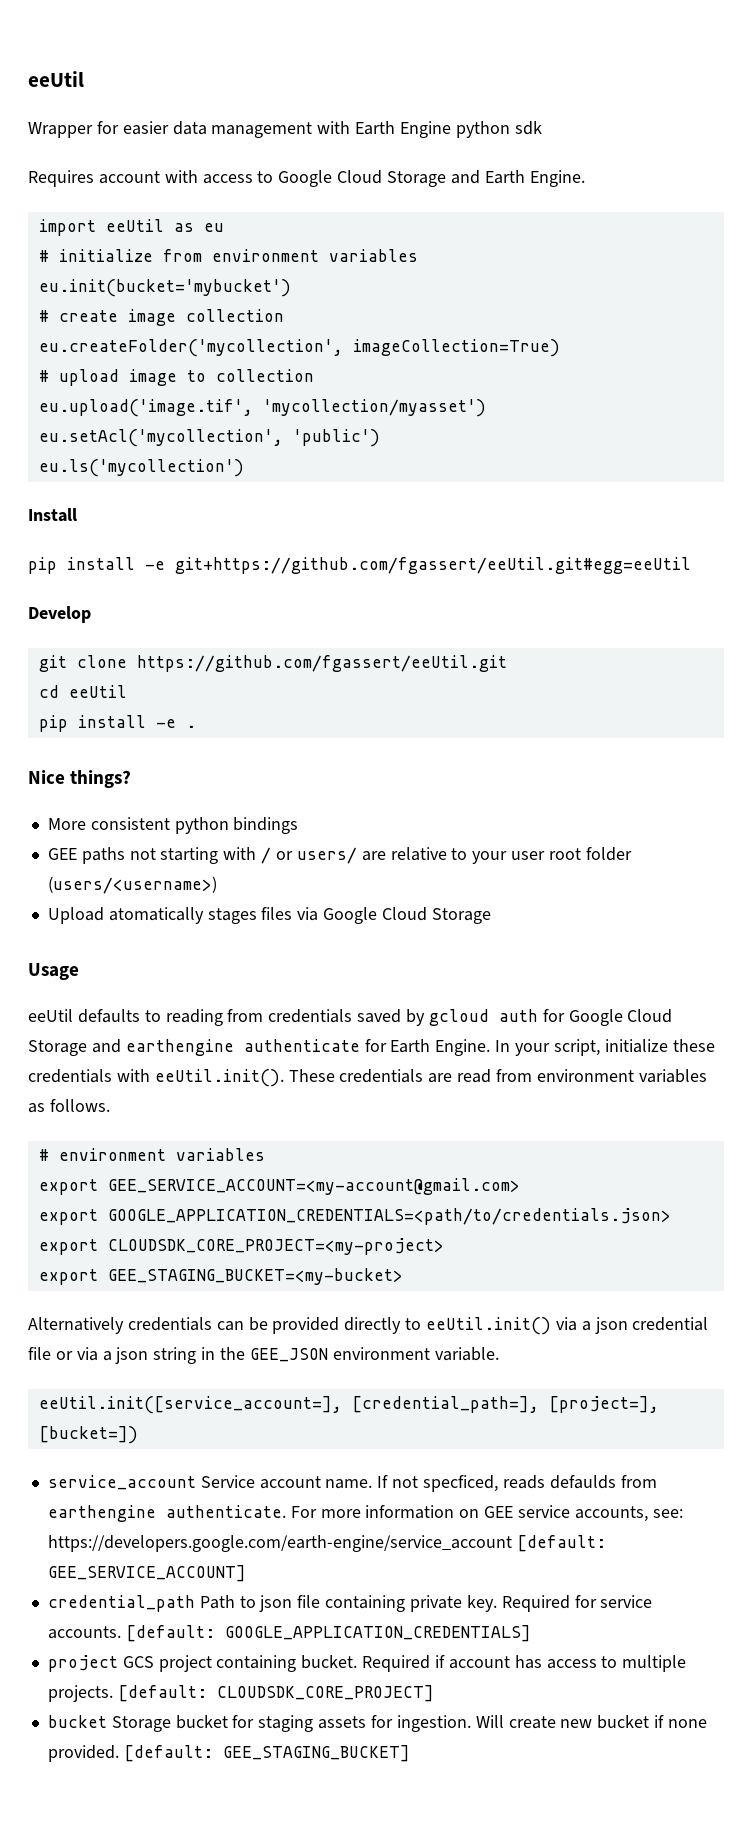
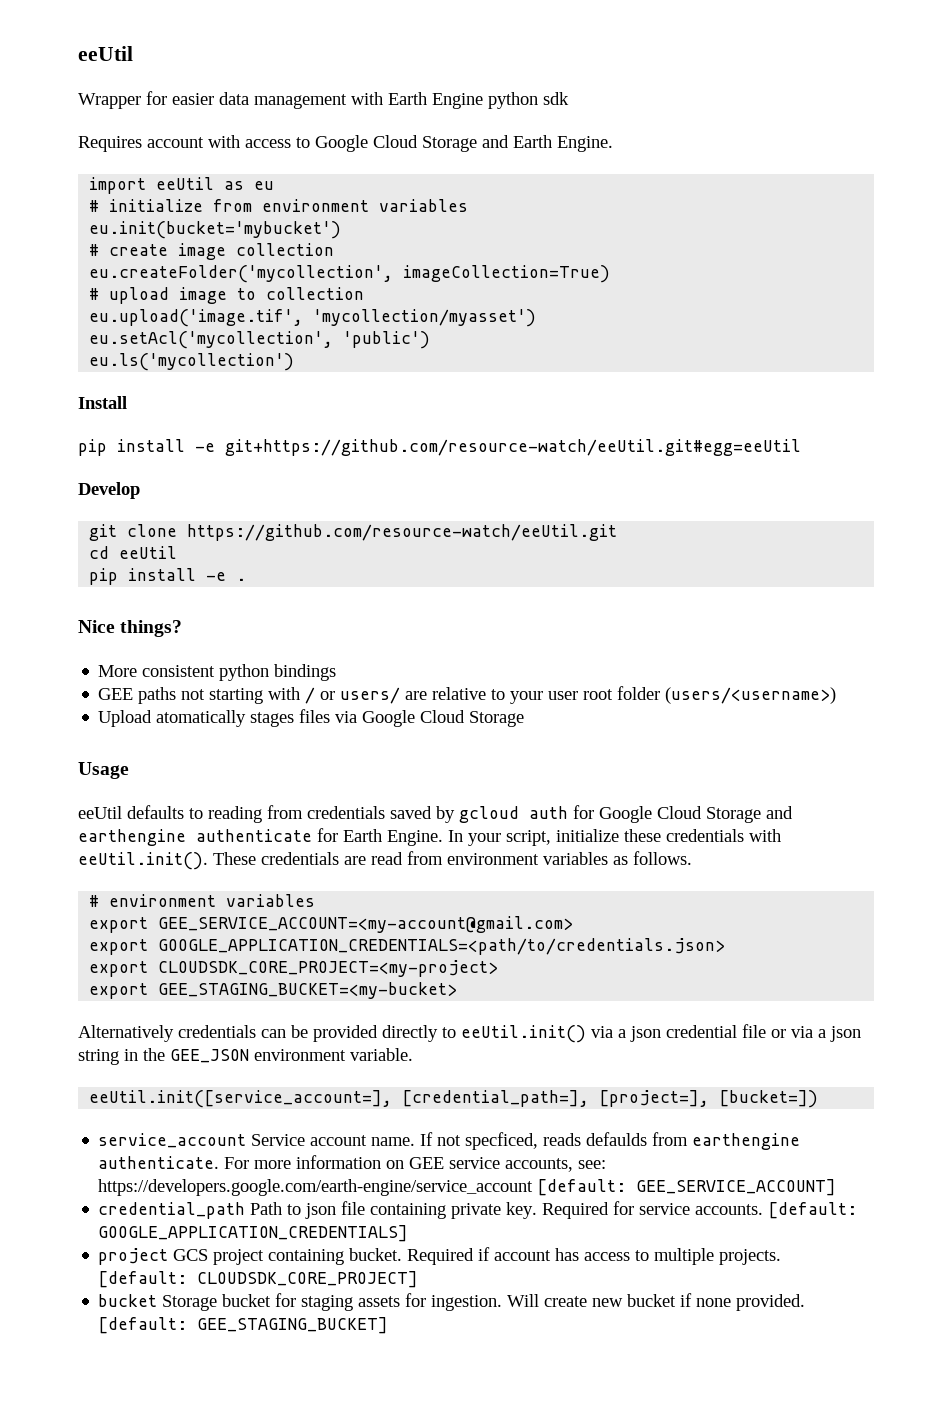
[175,557,691,574] git+https://github.com/fgassert/eeUtil.git#egg=eeUtil -> [225,439,801,456] git+https://github.com/resource-watch/eeUtil.git#egg=eeUtil
[136,655,507,672] https://github.com/fgassert/eeUtil.git -> [187,524,618,541] https://github.com/resource-watch/eeUtil.git

